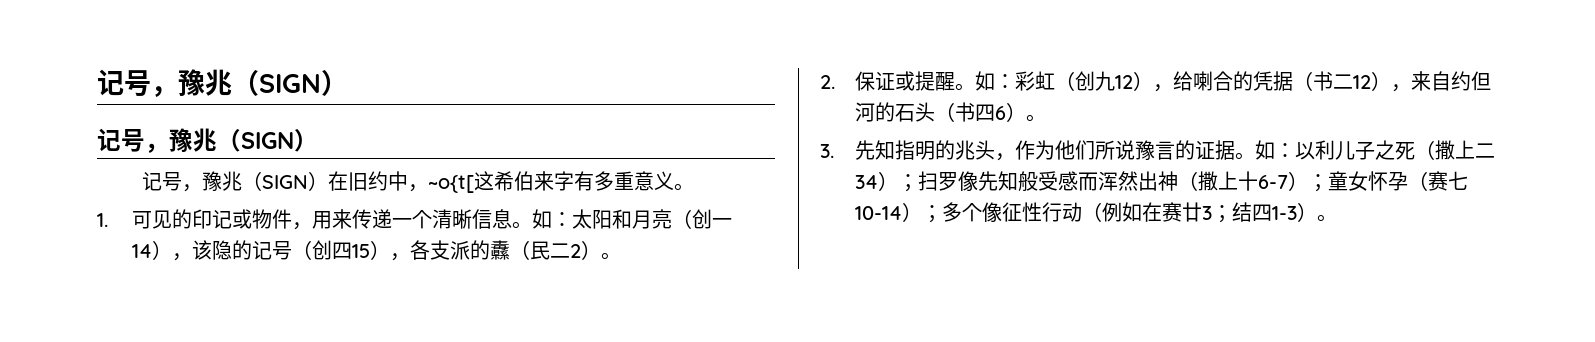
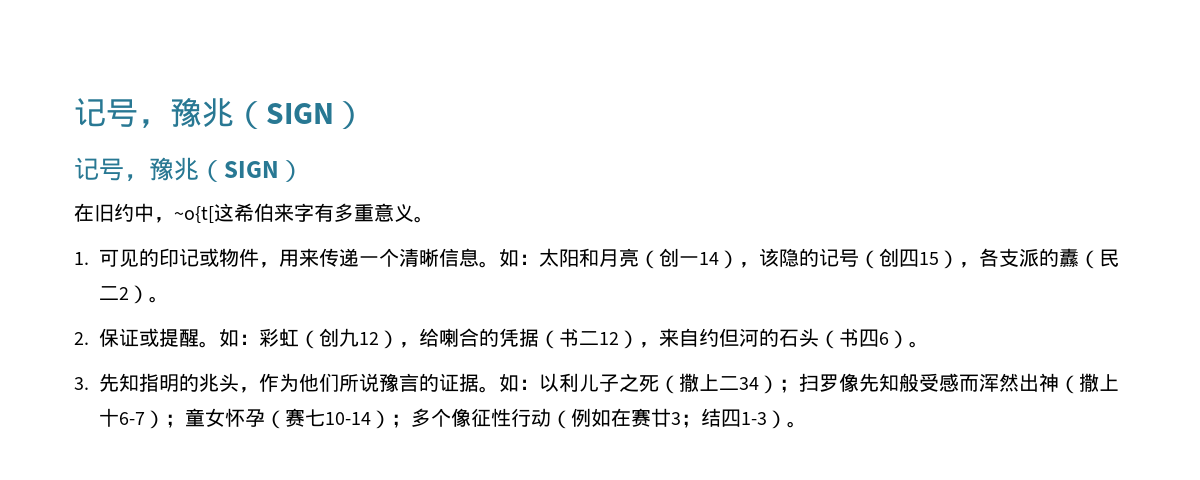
[142,171,329,192] 记号，豫兆（SIGN） -> (304, 171) none

